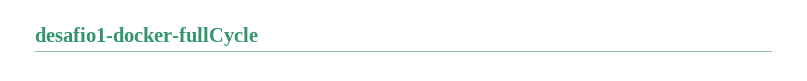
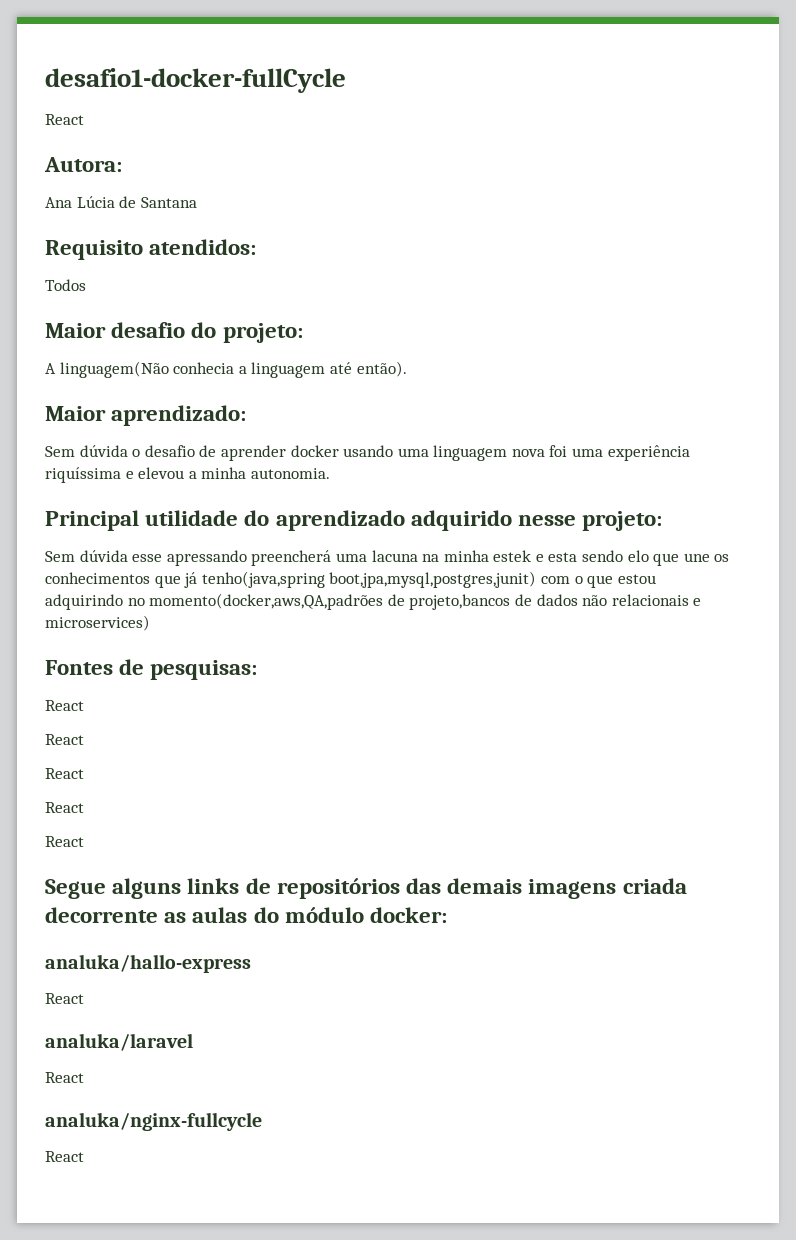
(258, 36) none -> [45,114,84,125] [44,157,122,172] [45,196,197,208] [45,239,257,260] [45,279,86,291] [45,322,303,343] [45,361,407,378] [45,405,247,426] [45,445,690,461] [45,467,330,483] [45,510,663,531] [45,550,730,566] [45,571,656,588] [45,593,702,610] [45,615,150,631] [45,659,258,680] [45,700,84,711] [45,734,84,745] [45,768,84,779] [45,802,84,813] [45,836,84,847] [45,878,687,899] [45,907,448,923] [45,954,251,973] [45,993,84,1004] [45,1033,193,1051] [45,1072,84,1083] [45,1112,262,1131] [45,1151,84,1162] // React // Autora: // Ana Lúcia de Santana // Requisito atendidos: // Todos // Maior desafio do projeto: // A linguagem(Não conhecia a linguagem até então). // Maior aprendizado: // Sem dúvida o desafio de aprender docker usando uma linguagem nova foi uma experiência riquíssima e elevou a minha autonomia. // Principal utilidade do aprendizado adquirido nesse projeto: // Sem dúvida esse apressando preencherá uma lacuna na minha estek e esta sendo elo que une os conhecimentos que já tenho(java,spring boot,jpa,mysql,postgres,junit) com o que estou adquirindo no momento(docker,aws,QA,padrões de projeto,bancos de dados não relacionais e microservices) // Fontes de pesquisas: // React // React // React // React // React // Segue alguns links de repositórios das demais imagens criada decorrente as aulas do módulo docker: // analuka/hallo-express // React // analuka/laravel // React // analuka/nginx-fullcycle // React

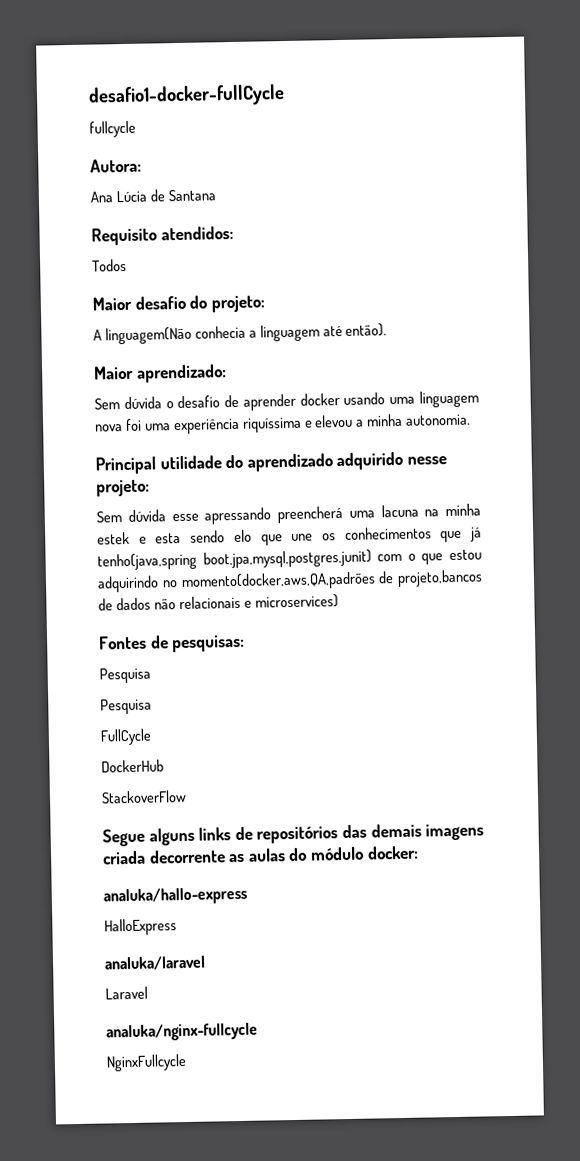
[45,114,84,125] React -> [89,120,136,138] fullcycle
[45,700,84,711] [45,734,84,745] [45,768,84,779] [45,802,84,813] [45,836,84,847] React // React // React // React // React -> [99,667,151,684] [100,698,152,715] [100,728,152,746] [101,759,164,773] [101,789,187,804] Pesquisa // Pesquisa // FullCycle // DockerHub // StackoverFlow
[45,993,84,1004] React -> [104,918,177,936] HalloExpress
[45,1072,84,1083] React -> [105,986,148,1000] Laravel
[45,1151,84,1162] React -> [106,1054,187,1072] NginxFullcycle

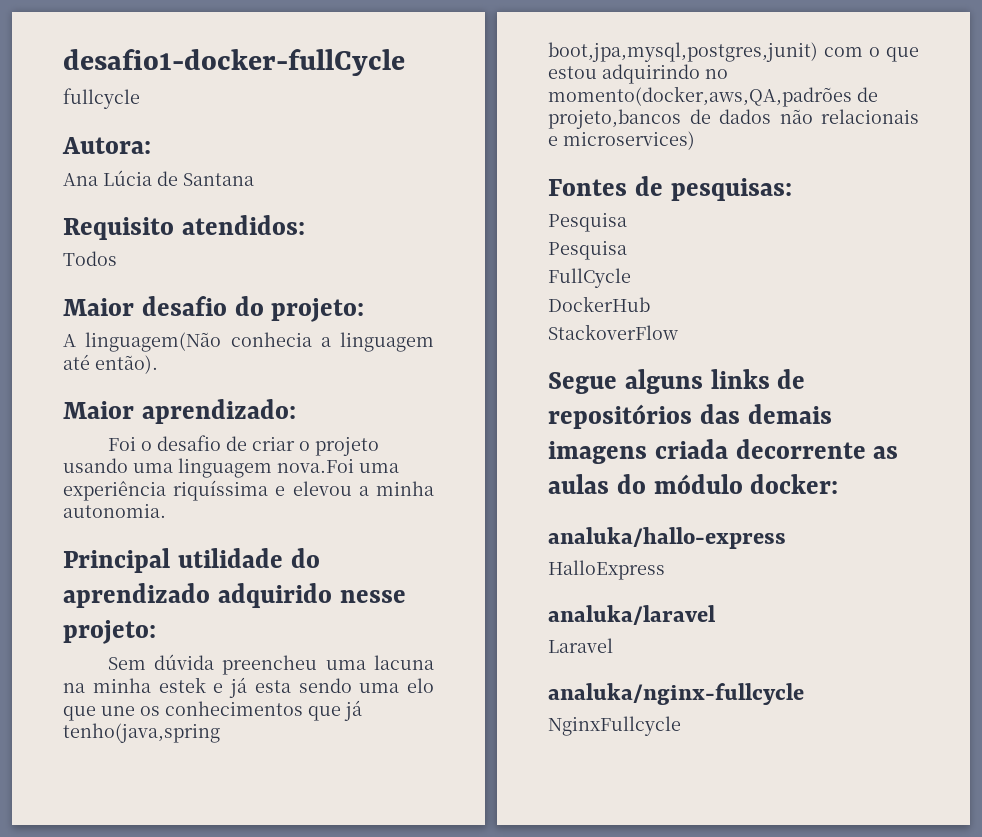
[94,396,162,410] Sem dúvida -> [107,436,136,451] Foi
[242,393,340,411] aprender docker -> [251,436,379,456] criar o projeto
[95,418,142,432] nova foi -> [277,458,354,473] nova.Foi
[171,506,343,525] esse apressando preencherá -> [222,655,318,675] preencheu
(147, 540) none -> [229,677,247,698] já
(226, 536) none -> [359,683,400,693] uma

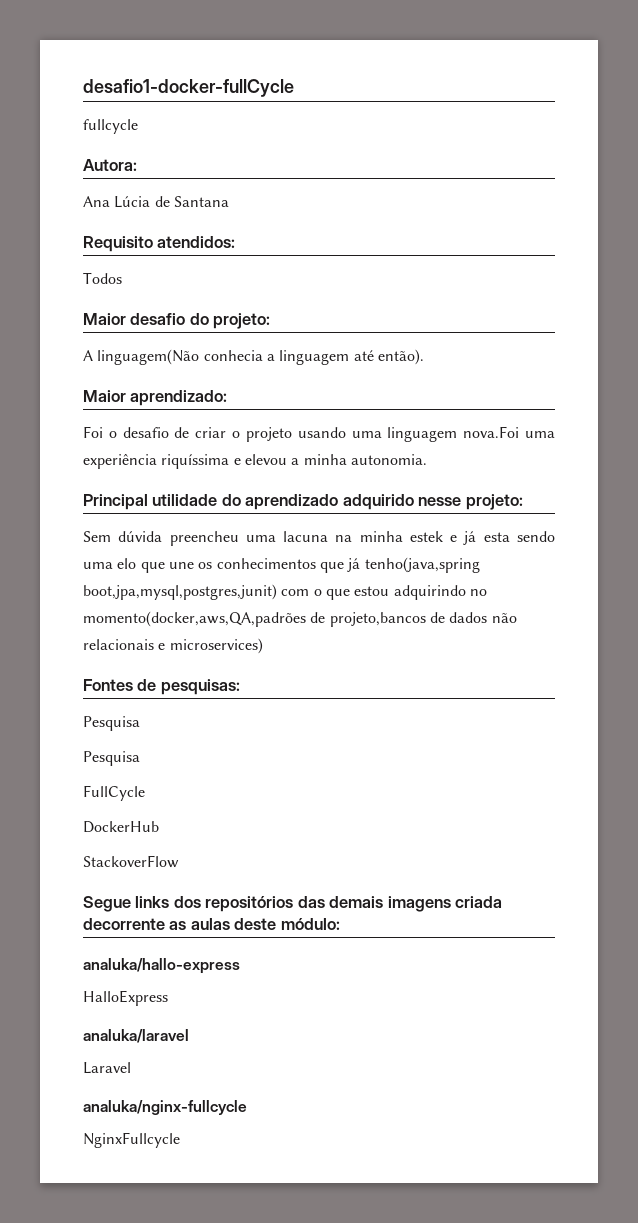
[624,369,806,394] alguns links de -> [135,896,201,908] links dos
[616,474,839,494] do módulo docker: -> [234,918,340,930] deste módulo:

